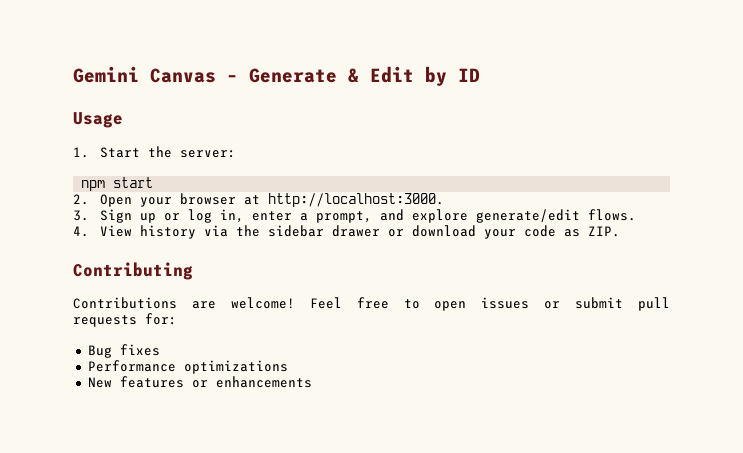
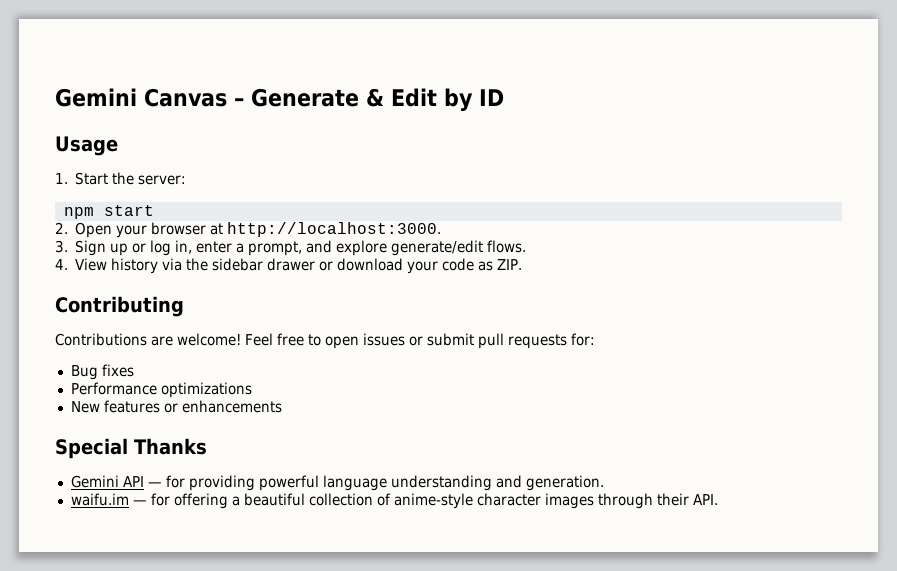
(312, 382) none -> [55,438,207,459] [70,475,604,491] [70,493,718,509] // Special Thanks // Gemini API — for providing powerful language understanding and generation. // waifu.im — for offering a beautiful collection of anime-style character images through their API.

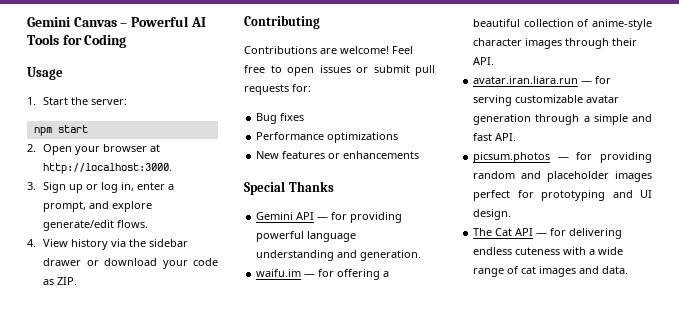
[251,88,504,111] Generate & Edit by ID -> [130,16,206,27] [27,34,127,48] Powerful AI Tools for Coding
(718, 499) none -> [473,76,612,84] [473,95,620,106] [473,114,652,125] [473,133,517,141] [473,152,652,163] [473,171,652,182] [473,190,652,201] [473,209,512,220] [473,228,623,239] [473,247,624,255] [473,266,629,277] // avatar.iran.liara.run — for serving customizable avatar generation through a simple and fast API. // picsum.photos — for providing random and placeholder images perfect for prototyping and UI design. // The Cat API — for delivering endless cuteness with a wide range of cat images and data.

